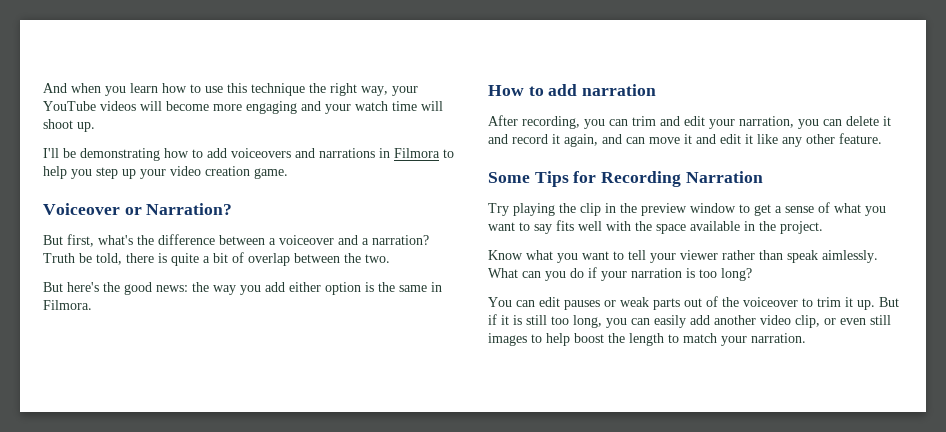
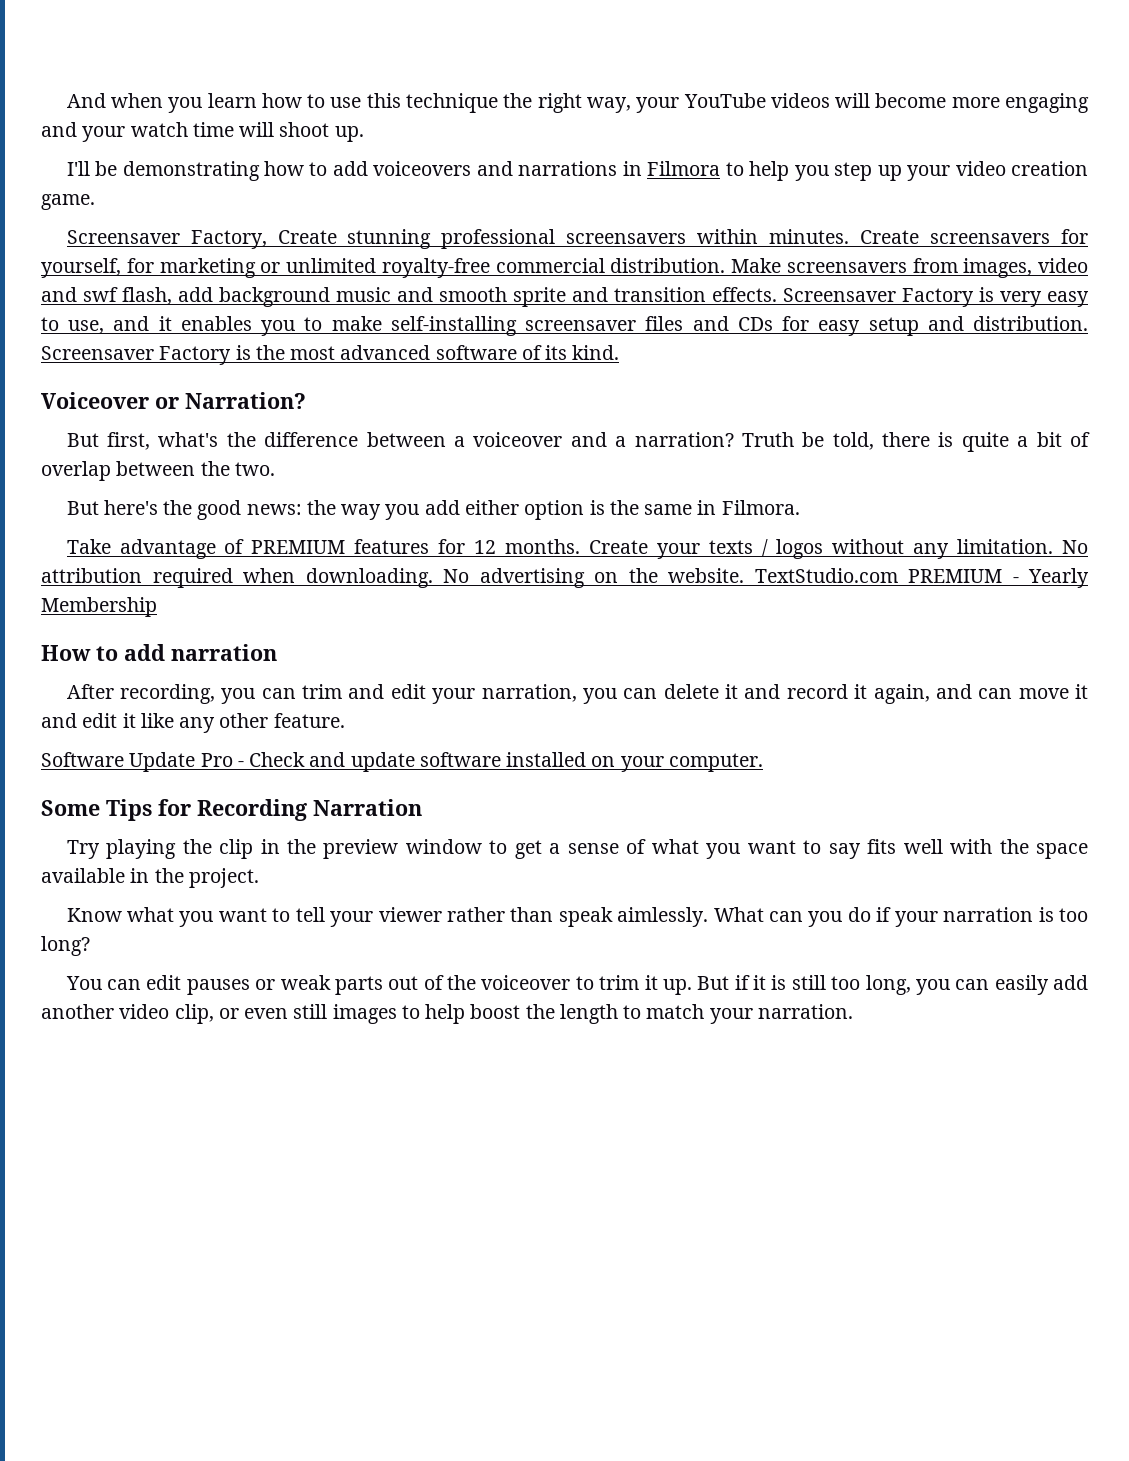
(288, 173) none -> [66,229,1088,249] [41,258,1088,278] [41,287,1089,307] [41,316,1089,336] [41,345,620,365] // Screensaver Factory, Create stunning professional screensavers within minutes. Create screensavers for yourself, for marketing or unlimited royalty-free commercial distribution. Make screensavers from images, video and swf flash, add background music and smooth sprite and transition effects. Screensaver Factory is very easy to use, and it enables you to make self-installing screensaver files and CDs for easy setup and distribution. Screensaver Factory is the most advanced software of its kind.
(92, 305) none -> [66,539,1088,559] [41,568,1089,588] [41,597,157,617] // Take advantage of PREMIUM features for 12 months. Create your texts / logos without any limitation. No attribution required when downloading. No advertising on the website. TextStudio.com PREMIUM - Yearly Membership
(882, 138) none -> [41,752,763,772] // Software Update Pro - Check and update software installed on your computer.

